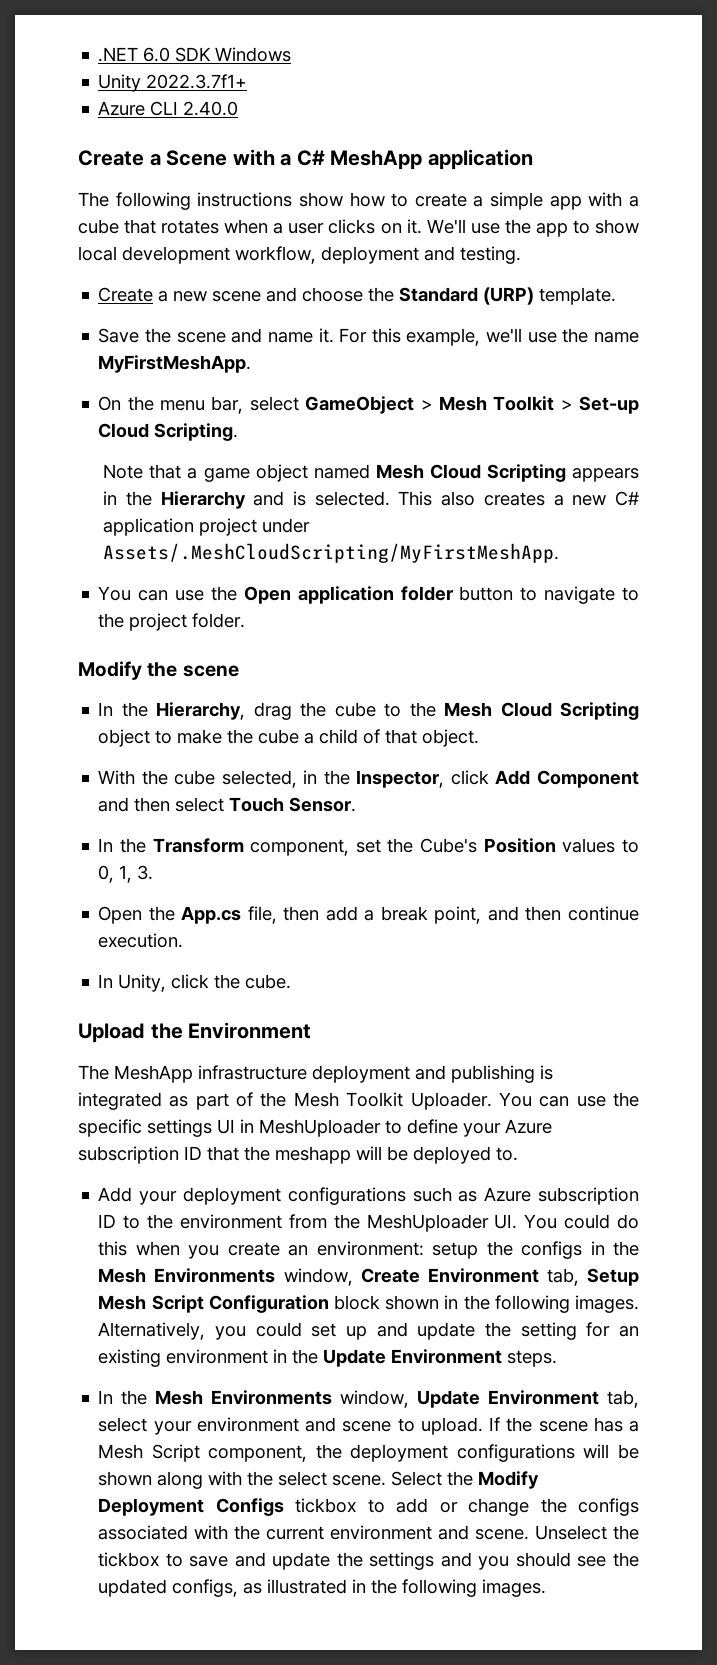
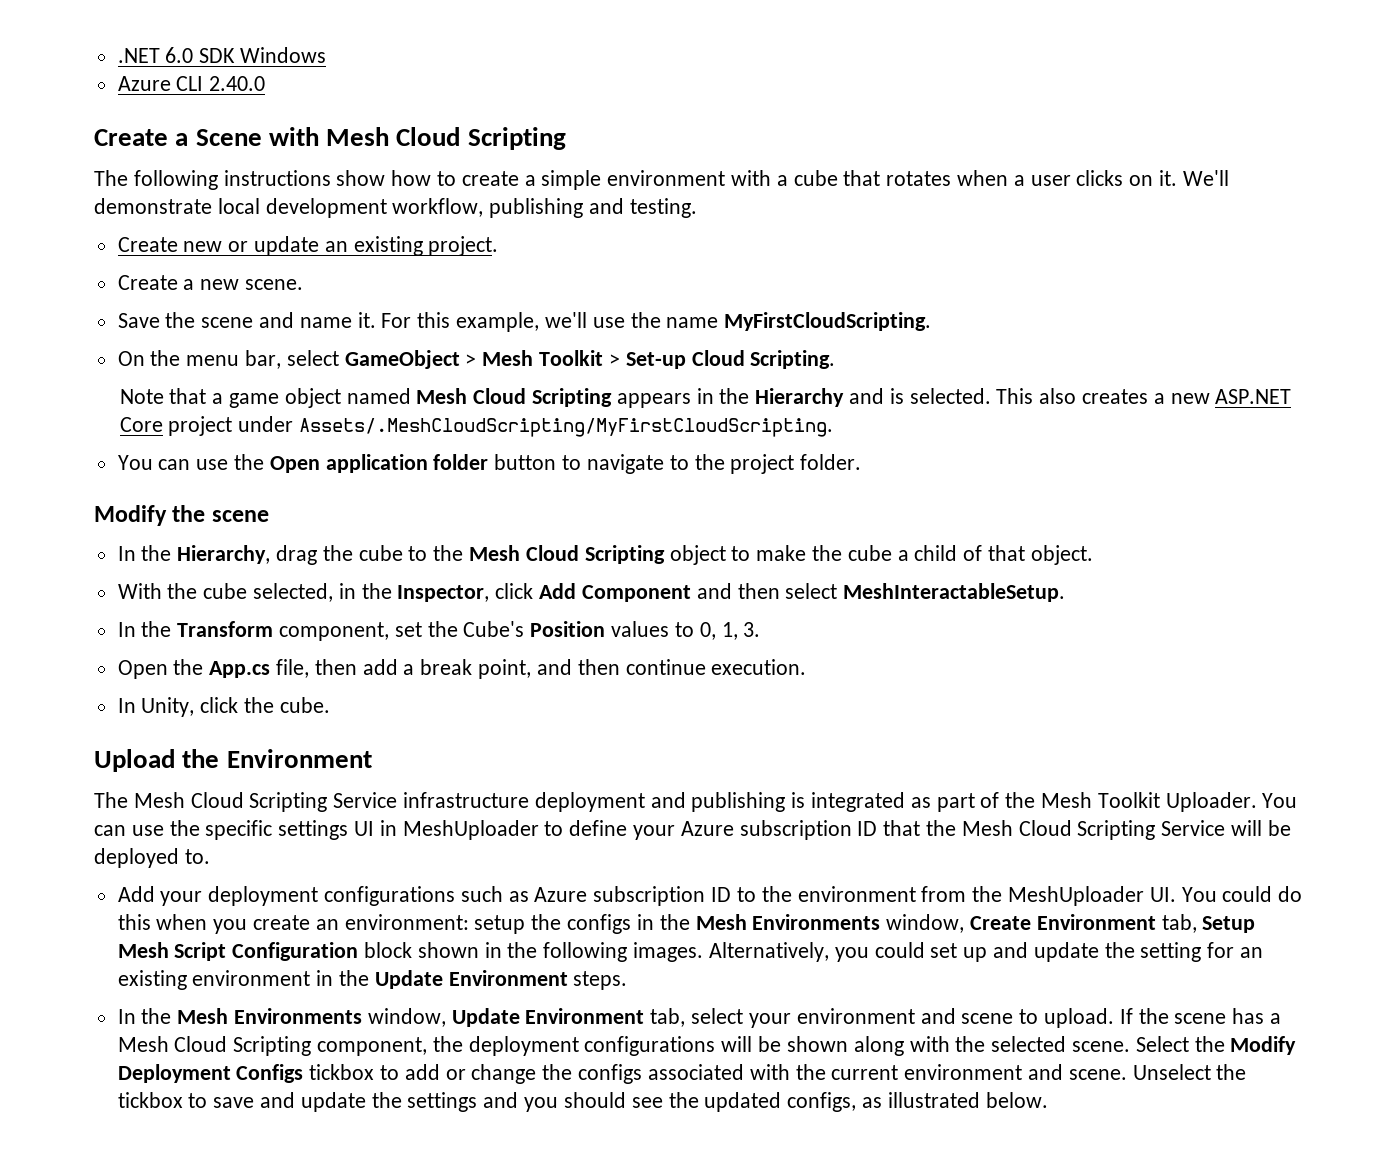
[98,74,248,92] // Unity 2022.3.7f1+ -> (327, 55) none
[280,149,533,170] a C# MeshApp application -> [326,127,566,150] Mesh Cloud Scripting
[549,196,582,210] app -> [607,170,726,186] environment
[470,219,639,237] use the app to show -> [94,198,212,214] demonstrate
[321,246,419,264] deployment -> [489,198,584,218] publishing
[158,287,617,305] a new scene and choose the Standard (URP) template. -> [183,236,499,256] [117,275,304,290] new or update an existing project. // Create a new scene.
[98,355,252,373] MyFirstMeshApp. -> [724,312,932,331] MyFirstCloudScripting.
[615,491,639,506] [103,518,195,536] C# application -> [1215,389,1292,404] [119,417,163,432] ASP.NET Core
[103,543,560,563] Assets/.MeshCloudScripting/MyFirstMeshApp. -> [298,418,833,437] Assets/.MeshCloudScripting/MyFirstCloudScripting.
[229,797,357,812] Touch Sensor. -> [843,583,1066,602] MeshInteractableSetup.
[114,1065,193,1083] MeshApp -> [133,792,398,812] Mesh Cloud Scripting Service
[275,1146,351,1164] meshapp -> [961,820,1226,840] Mesh Cloud Scripting Service
[151,1444,200,1462] Script -> [174,1036,312,1056] Cloud Scripting
[278,1471,328,1486] select -> [991,1036,1067,1052] selected
[352,1579,547,1597] in the following images. -> [985,1092,1048,1108] below.

